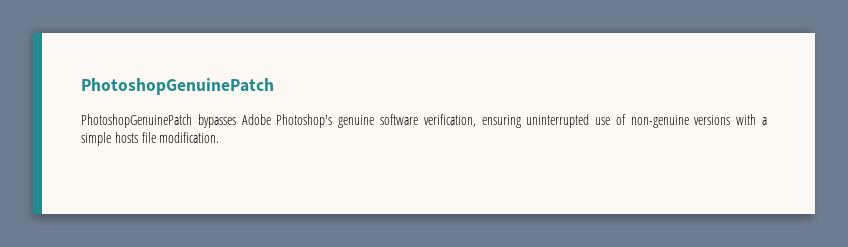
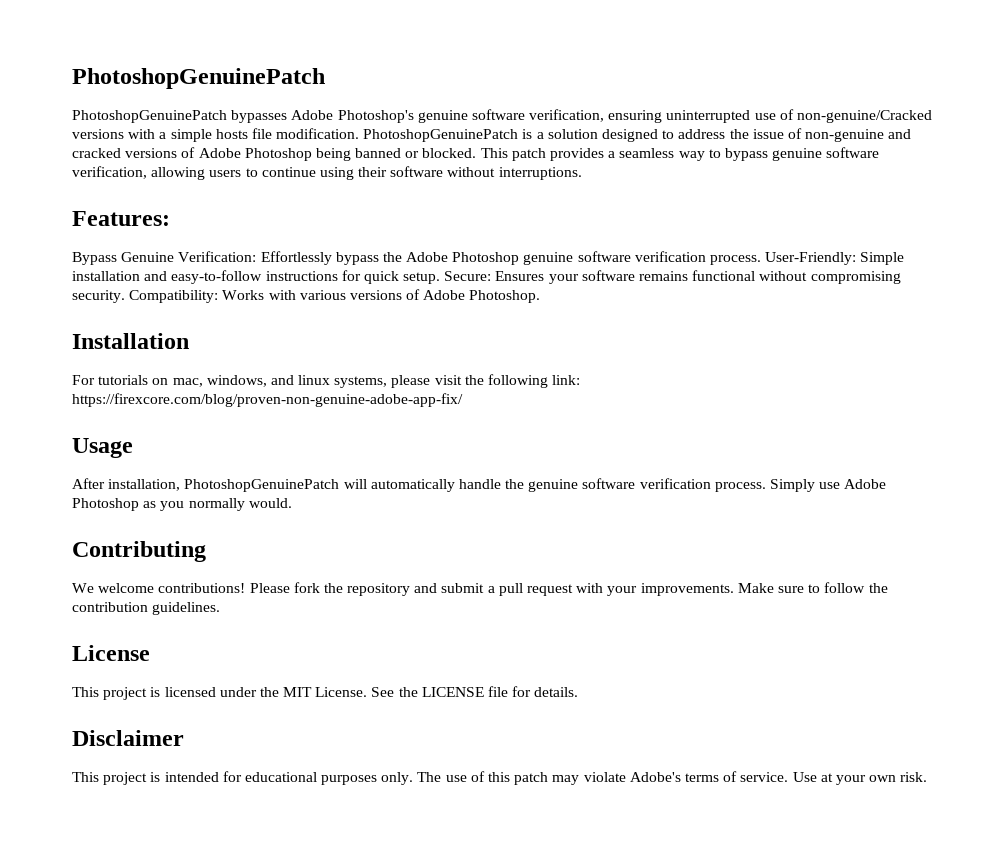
[630,115,689,128] non-genuine -> [797,110,933,123] non-genuine/Cracked
(220, 137) none -> [363,128,912,142] [72,147,880,161] [72,166,582,180] [72,211,170,226] [72,251,905,265] [72,270,901,284] [72,289,541,303] [72,333,189,349] [72,374,581,388] [72,393,463,407] [72,438,133,458] [72,478,887,492] [72,498,292,511] [72,541,206,562] [72,582,888,596] [72,602,221,615] [72,645,150,661] [72,686,579,700] [72,730,184,746] [72,771,928,785] PhotoshopGenuinePatch is a solution designed to address the issue of non-genuine and cracked versions of Adobe Photoshop being banned or blocked. This patch provides a seamless way to bypass genuine software verification, allowing users to continue using their software without interruptions. // Features: // Bypass Genuine Verification: Effortlessly bypass the Adobe Photoshop genuine software verification process. User-Friendly: Simple installation and easy-to-follow instructions for quick setup. Secure: Ensures your software remains functional without compromising security. Compatibility: Works with various versions of Adobe Photoshop. // Installation // For tutorials on mac, windows, and linux systems, please visit the following link: https://firexcore.com/blog/proven-non-genuine-adobe-app-fix/ // Usage // After installation, PhotoshopGenuinePatch will automatically handle the genuine software verification process. Simply use Adobe Photoshop as you normally would. // Contributing // We welcome contributions! Please fork the repository and submit a pull request with your improvements. Make sure to follow the contribution guidelines. // License // This project is licensed under the MIT License. See the LICENSE file for details. // Disclaimer // This project is intended for educational purposes only. The use of this patch may violate Adobe's terms of service. Use at your own risk.

